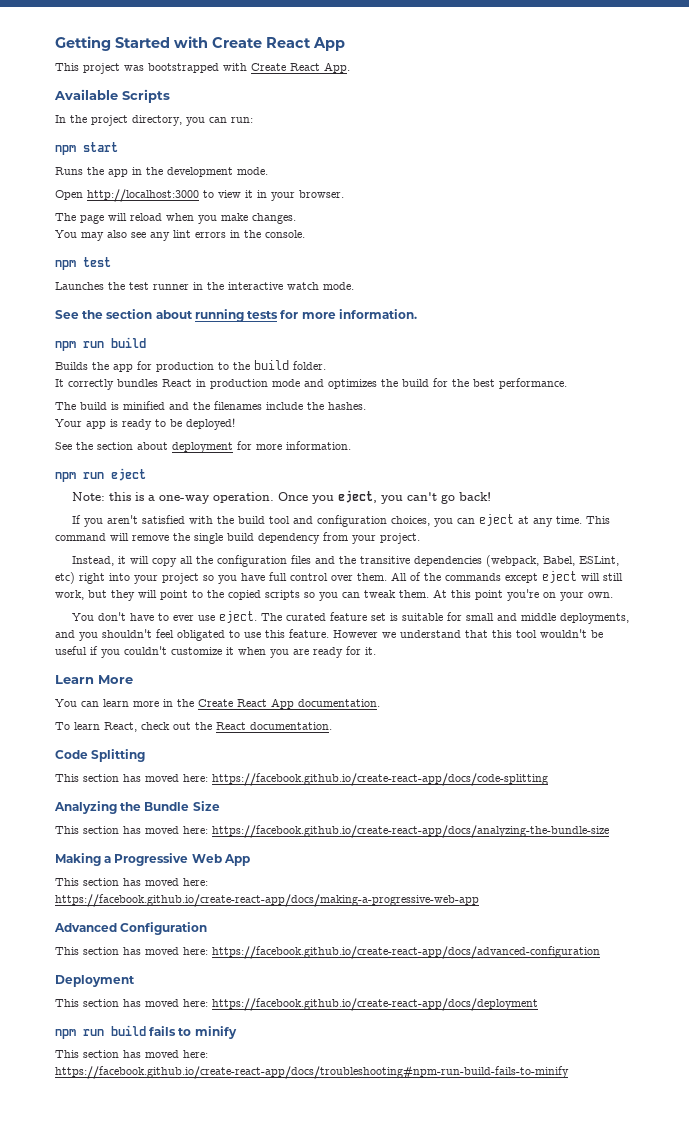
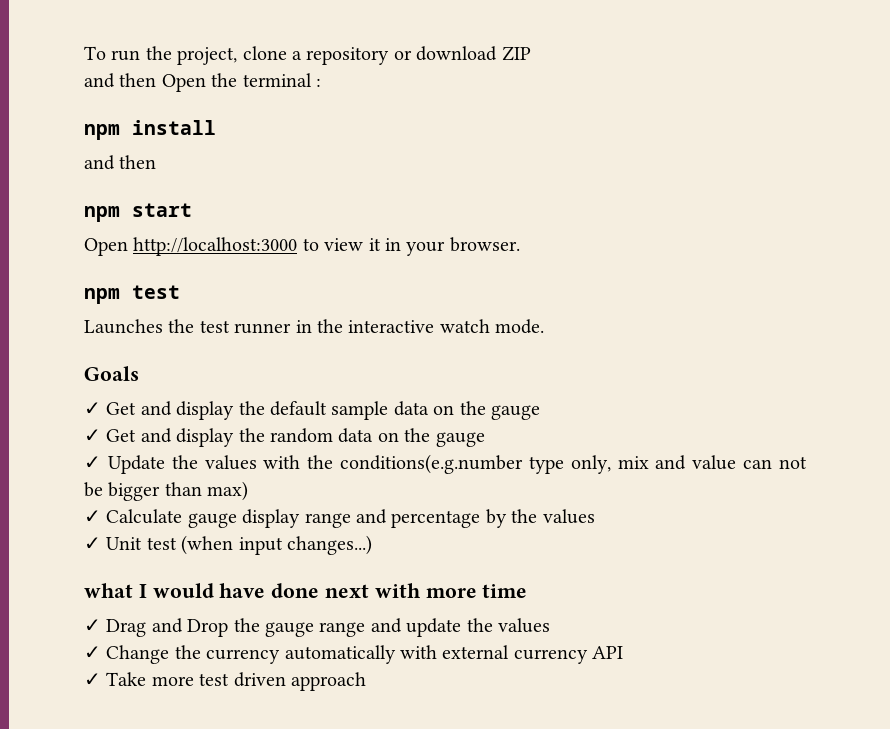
[55,36,345,51] [55,62,350,74] [54,89,170,103] [55,115,253,126] [55,142,118,155] [55,167,268,177] Getting Started with Create React App // This project was bootstrapped with Create React App. // Available Scripts // In the project directory, you can run: // npm start // Runs the app in the development mode. -> [84,46,531,65] [84,73,321,92] [84,120,216,140] [84,155,157,170] [84,203,192,222] To run the project, clone a repository or download ZIP // and then Open the terminal : // npm install // and then // npm start
[55,213,296,224] [55,230,305,241] // The page will reload when you make changes. // You may also see any lint errors in the console. -> (520, 244) none
[55,309,417,322] [55,337,146,351] [55,360,326,372] [55,378,567,390] [55,401,366,410] [55,418,235,430] [55,441,351,453] [55,468,146,482] [72,490,492,504] [72,514,611,527] [55,532,420,544] [72,555,620,567] [55,571,623,584] [55,589,613,601] [72,611,630,624] [55,629,603,641] [55,646,376,658] [55,675,133,684] [55,698,380,709] [55,722,332,732] [55,749,146,762] [55,773,548,786] [54,801,220,814] [55,825,609,838] [55,853,250,866] [55,878,208,886] [55,894,479,907] [54,922,208,935] [55,946,600,959] [55,975,135,987] [55,998,538,1011] [55,1025,237,1039] [55,1050,208,1058] [55,1065,569,1079] See the section about running tests for more information. // npm run build // Builds the app for production to the build folder. // It correctly bundles React in production mode and optimizes the build for the best performance. // The build is minified and the filenames include the hashes. // Your app is ready to be deployed! // See the section about deployment for more information. // npm run eject // Note: this is a one-way operation. Once you eject, you can't go back! // If you aren't satisfied with the build tool and configuration choices, you can eject at any time. This command will remove the single build dependency from your project. // Instead, it will copy all the configuration files and the transitive dependencies (webpack, Babel, ESLint, etc) right into your project so you have full control over them. All of the commands except eject will still work, but they will point to the copied scripts so you can tweak them. At this point you're on your own. // You don't have to ever use eject. The curated feature set is suitable for small and middle deployments, and you shouldn't feel obligated to use this feature. However we understand that this tool wouldn't be useful if you couldn't customize it when you are ready for it. // Learn More // You can learn more in the Create React App documentation. // To learn React, check out the React documentation. // Code Splitting // This section has moved here: https://facebook.github.io/create-react-app/docs/code-splitting // Analyzing the Bundle Size // This section has moved here: https://facebook.github.io/create-react-app/docs/analyzing-the-bundle-size // Making a Progressive Web App // This section has moved here: https://facebook.github.io/create-react-app/docs/making-a-progressive-web-app // Advanced Configuration // This section has moved here: https://facebook.github.io/create-react-app/docs/advanced-configuration // Deployment // This section has moved here: https://facebook.github.io/create-react-app/docs/deployment // npm run build fails to minify // This section has moved here: https://facebook.github.io/create-react-app/docs/troubleshooting#npm-run-build-fails-to-minify -> [84,366,139,381] [84,401,540,420] [84,428,485,447] [84,454,807,474] [84,481,249,501] [84,509,595,528] [84,535,372,555] [84,583,528,598] [84,618,550,637] [84,645,624,664] [84,672,366,691] Goals // ✓ Get and display the default sample data on the gauge // ✓ Get and display the random data on the gauge // ✓ Update the values with the conditions(e.g.number type only, mix and value can not be bigger than max) // ✓ Calculate gauge display range and percentage by the values // ✓ Unit test (when input changes...) // what I would have done next with more time // ✓ Drag and Drop the gauge range and update the values // ✓ Change the currency automatically with external currency API // ✓ Take more test driven approach

